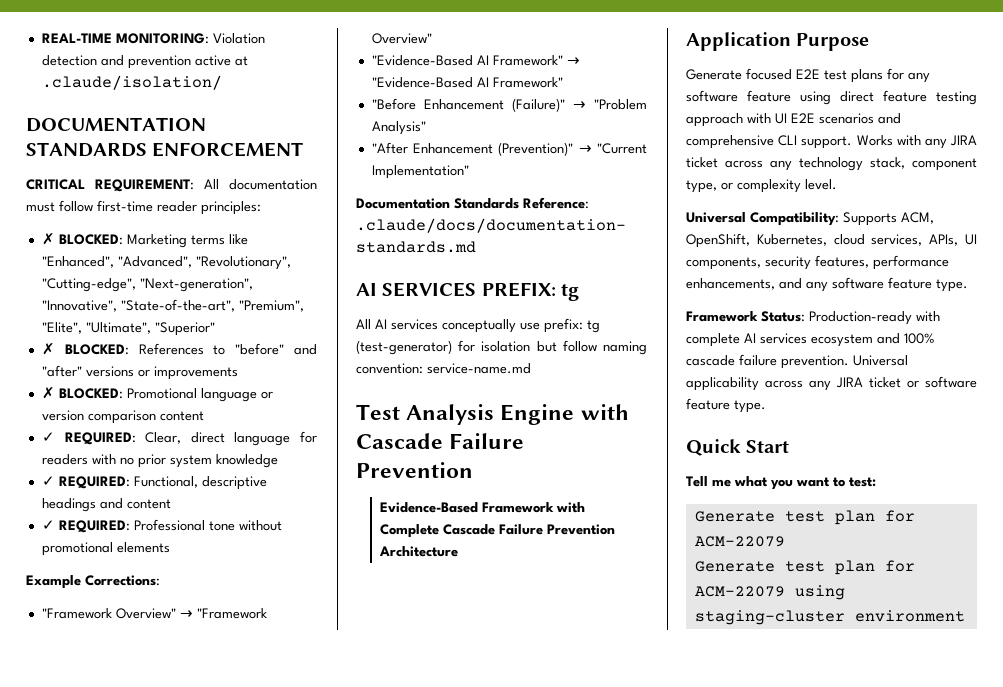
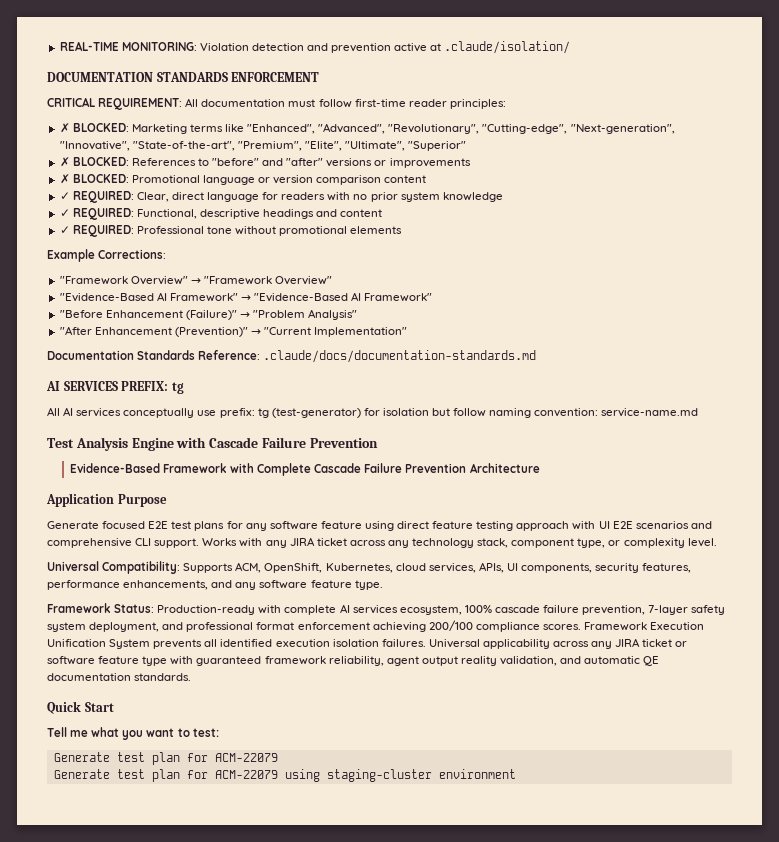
[811,333,900,347] ecosystem and -> [399,605,462,615] ecosystem,
[781,355,849,369] prevention. -> [582,605,726,615] [47,620,705,632] [47,639,426,649] prevention, 7-layer safety system deployment, and professional format enforcement achieving 200/100 compliance scores. Framework Execution Unification System prevents all identified execution isolation failures.
[734,400,766,413] type. -> [142,656,660,666] [47,673,192,681] type with guaranteed framework reliability, agent output reality validation, and automatic QE documentation standards.

